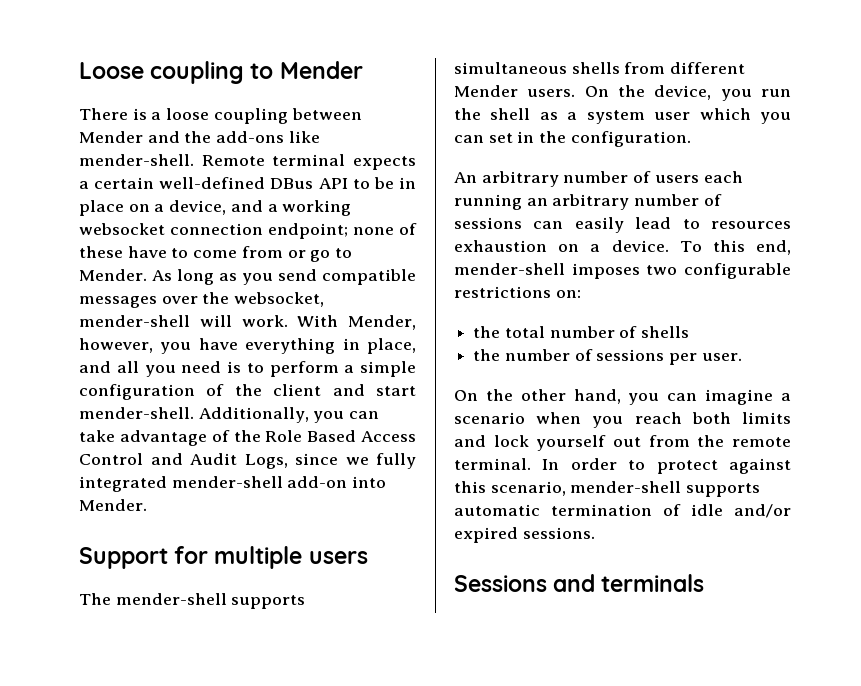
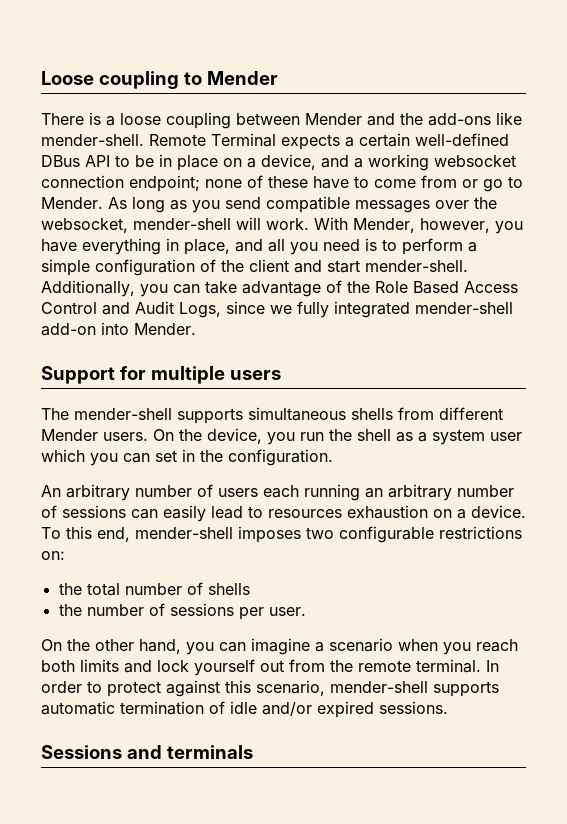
[272,154,346,166] terminal -> [211,133,276,147] Terminal

